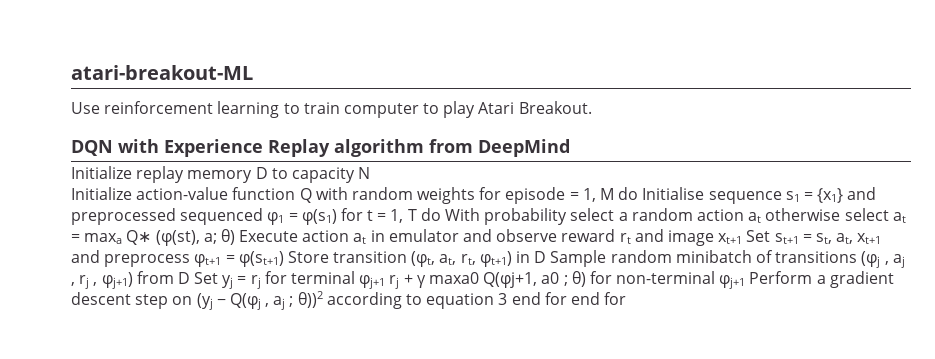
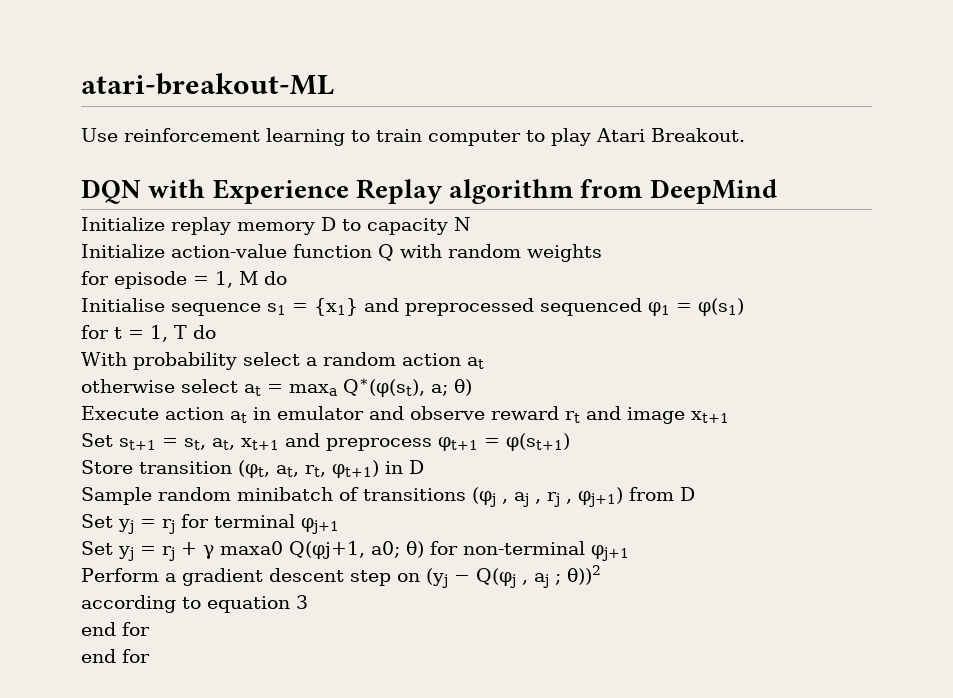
(476, 195) none -> (602, 253) //
(639, 193) none -> (287, 278) //
(337, 217) none -> (744, 307) //
(441, 214) none -> (216, 332) //
(762, 217) none -> (484, 363) //
[126,230,200,246] Q∗ (φ(st), -> [343,378,425,397] Q∗(φ(st),
(235, 237) none -> (472, 387) //
(743, 238) none -> (729, 417) //
(284, 259) none -> (570, 442) //
(547, 257) none -> (424, 467) //
(190, 278) none -> (695, 494) //
(386, 282) none -> [81,541,156,561] // Set yj =
[541,272,568,286] a0 ; -> [371,541,400,558] a0;
(746, 282) none -> (629, 553) //
(323, 299) none -> (601, 575) //
[511,292,567,305] end for -> [81,622,150,636] // end for //

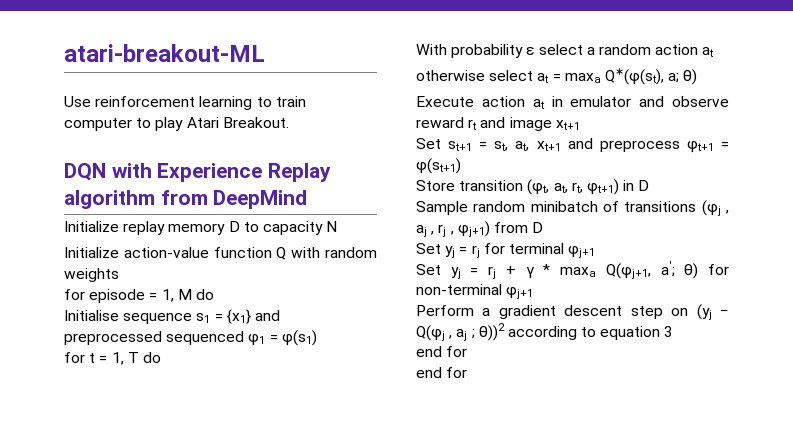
(237, 361) none -> [526,47,535,55] ε
[220,541,400,559] maxa0 Q(φj+1, a0; -> [543,261,675,279] * maxa Q(φj+1, a';
(601, 575) // -> (505, 332) none

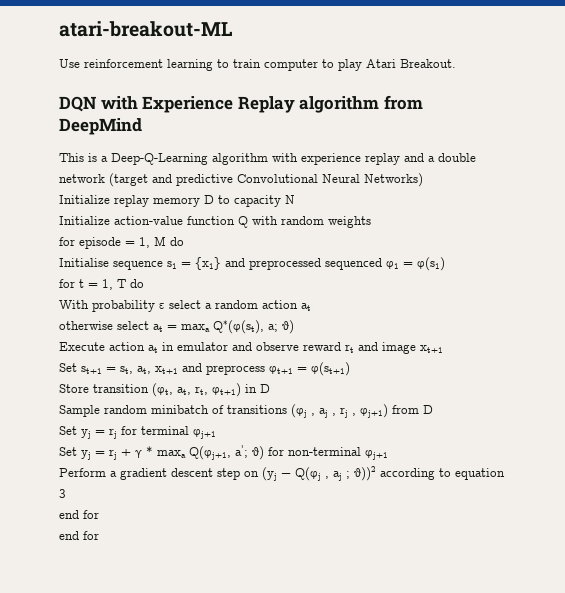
(308, 199) none -> [59,153,476,165] [59,173,423,187] // This is a Deep-Q-Learning algorithm with experience replay and a double network (target and predictive Convolutional Neural Networks)

